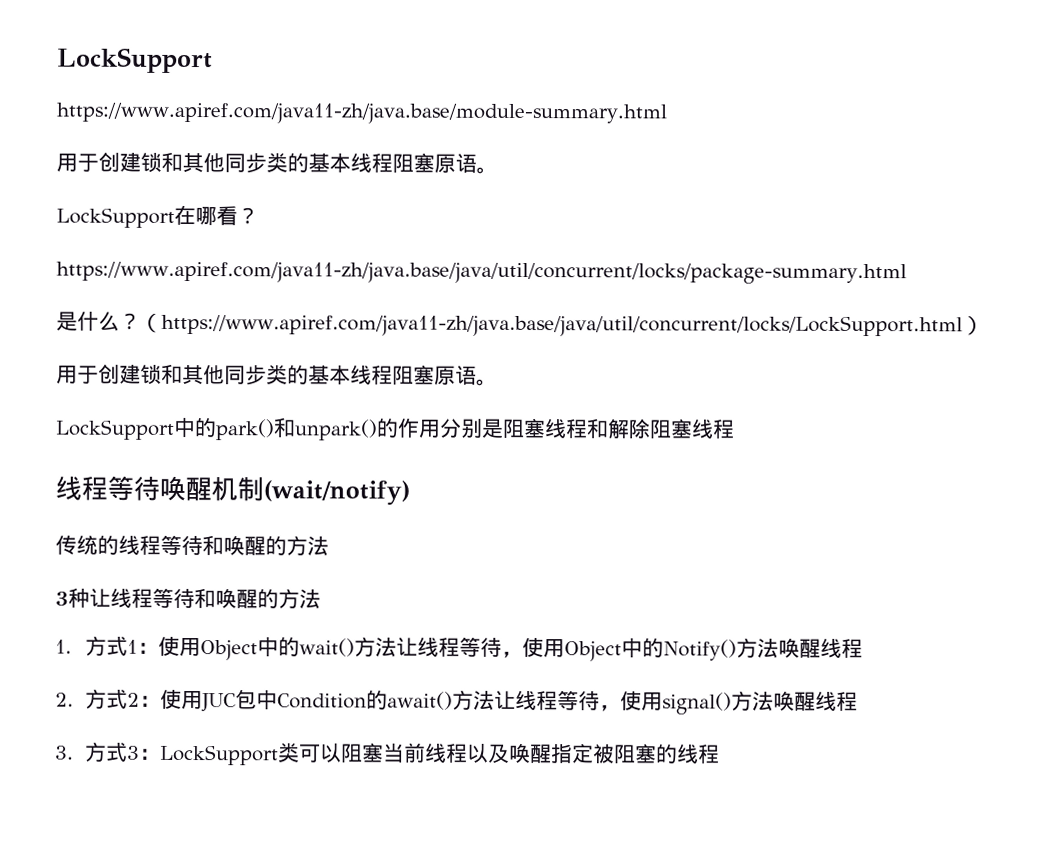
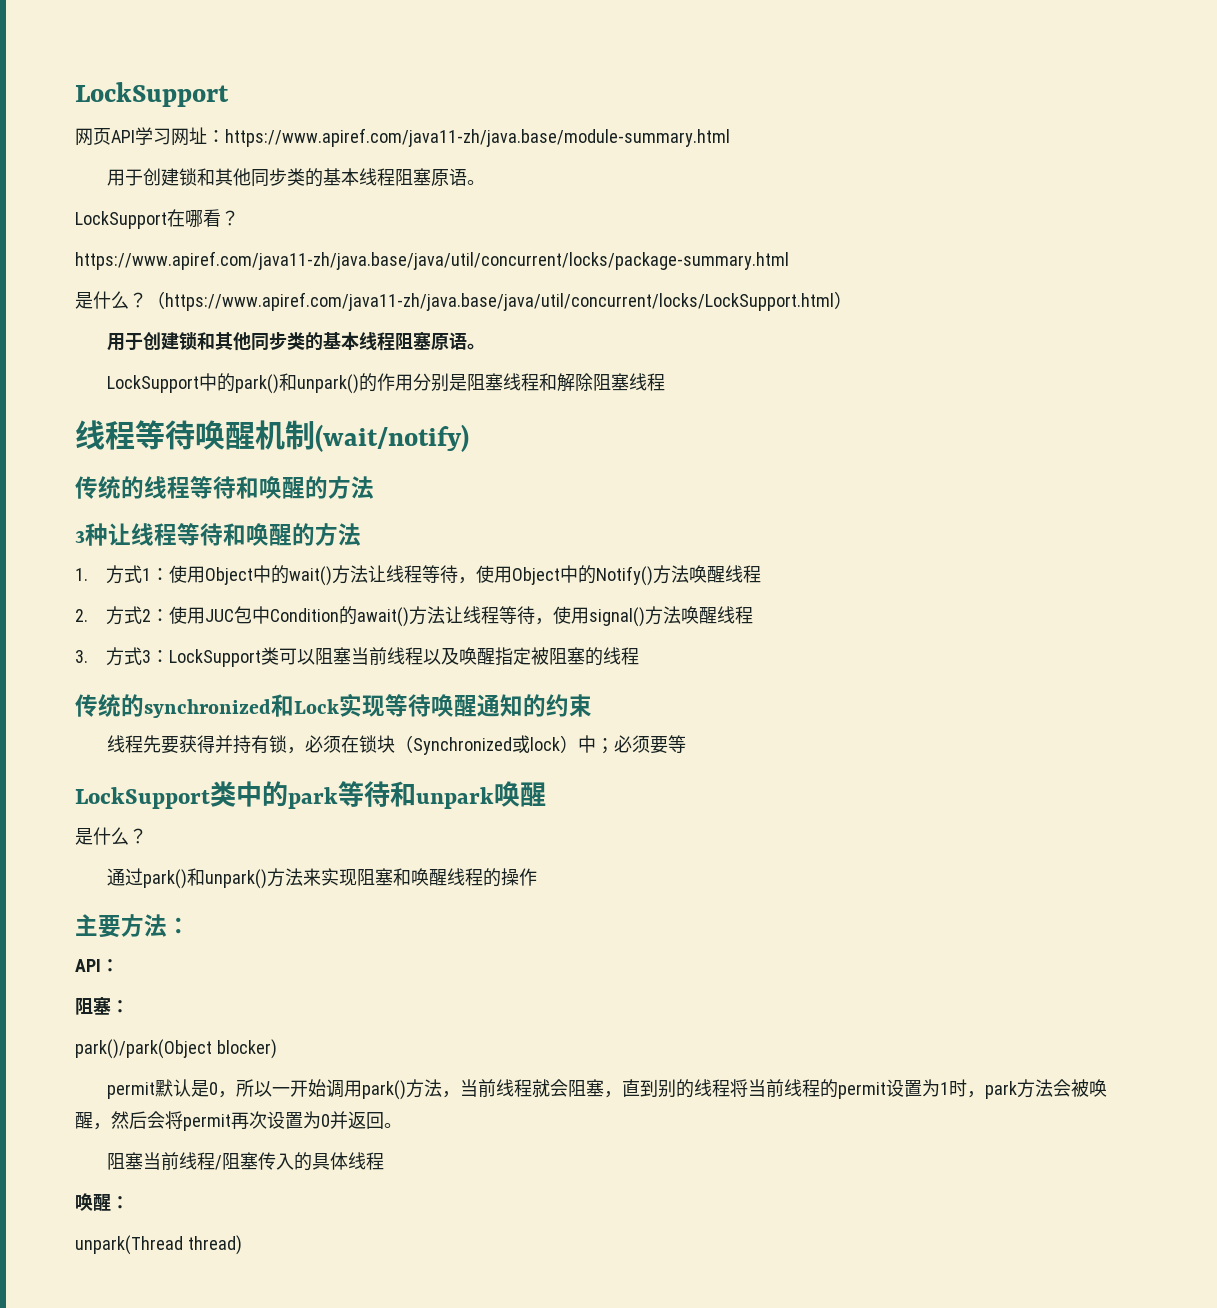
(213, 60) none -> [75,127,225,146] 网页API学习网址：
(720, 754) none -> [75,693,592,718] [106,735,686,755] [75,781,546,809] [75,827,147,845] [106,868,537,889] [75,914,190,938] [75,959,119,972] [75,997,129,1015] [75,1039,277,1059] [106,1079,1107,1100] [75,1111,402,1131] [106,1152,384,1171] [75,1193,129,1211] [75,1235,242,1255] // 传统的synchronized和Lock实现等待唤醒通知的约束 // 线程先要获得并持有锁，必须在锁块（Synchronized或lock）中；必须要等 // LockSupport类中的park等待和unpark唤醒 // 是什么？ // 通过park()和unpark()方法来实现阻塞和唤醒线程的操作 // 主要方法： // API： // 阻塞： // park()/park(Object blocker) // permit默认是0，所以一开始调用park()方法，当前线程就会阻塞，直到别的线程将当前线程的permit设置为1时，park方法会被唤醒，然后会将permit再次设置为0并返回。 // 阻塞当前线程/阻塞传入的具体线程 // 唤醒： // unpark(Thread thread)

